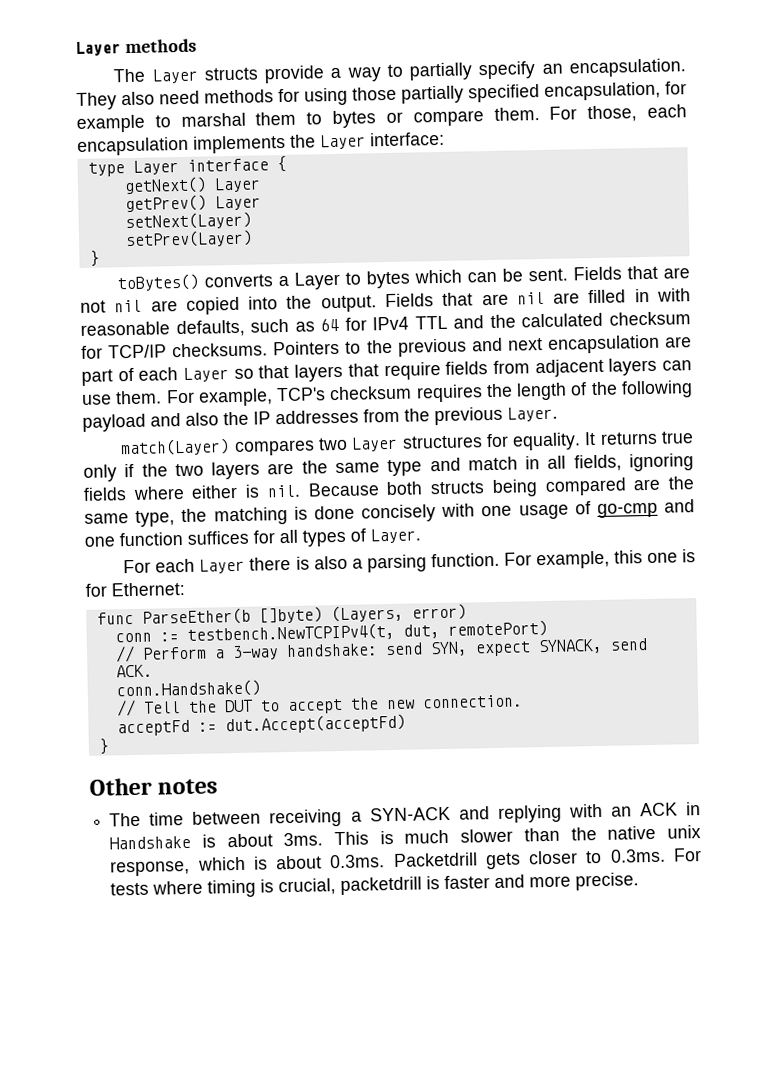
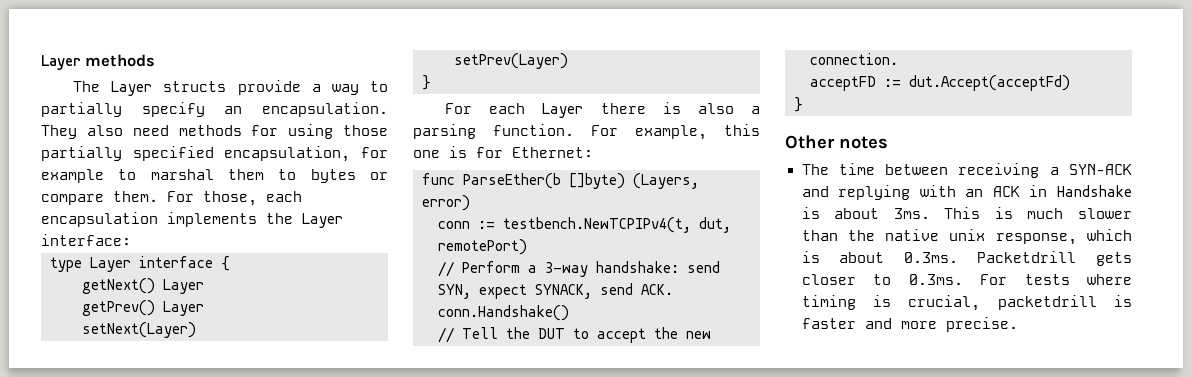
[117,265,690,292] [80,288,691,315] [80,311,691,338] [81,334,693,359] [81,357,692,386] [82,380,693,407] [82,406,558,432] [120,431,694,457] [83,453,694,482] [83,476,695,501] [84,499,695,527] [84,528,421,547] // toBytes() converts a Layer to bytes which can be sent. Fields that are not nil are copied into the output. Fields that are nil are filled in with reasonable defaults, such as 64 for IPv4 TTL and the calculated checksum for TCP/IP checksums. Pointers to the previous and next encapsulation are part of each Layer so that layers that require fields from adjacent layers can use them. For example, TCP's checksum requires the length of the following payload and also the IP addresses from the previous Layer. // match(Layer) compares two Layer structures for equality. It returns true only if the two layers are the same type and match in all fields, ignoring fields where either is nil. Because both structs being compared are the same type, the matching is done concisely with one usage of go-cmp and one function suffices for all types of Layer. -> (431, 82) none
[116,719,190,737] acceptFd -> [810,76,876,91] acceptFD

